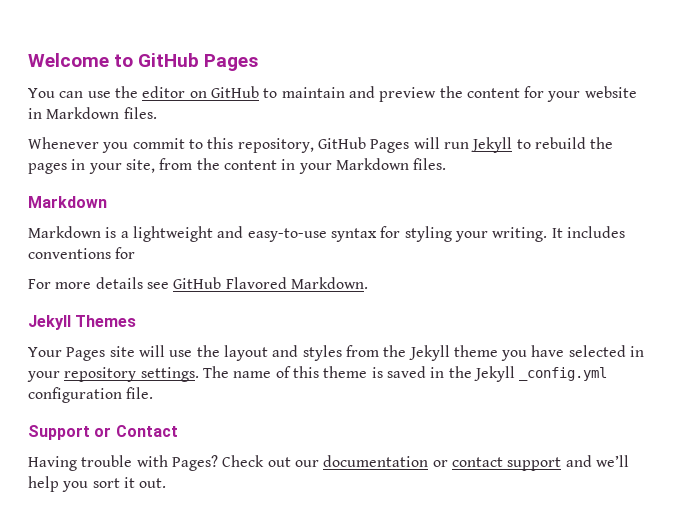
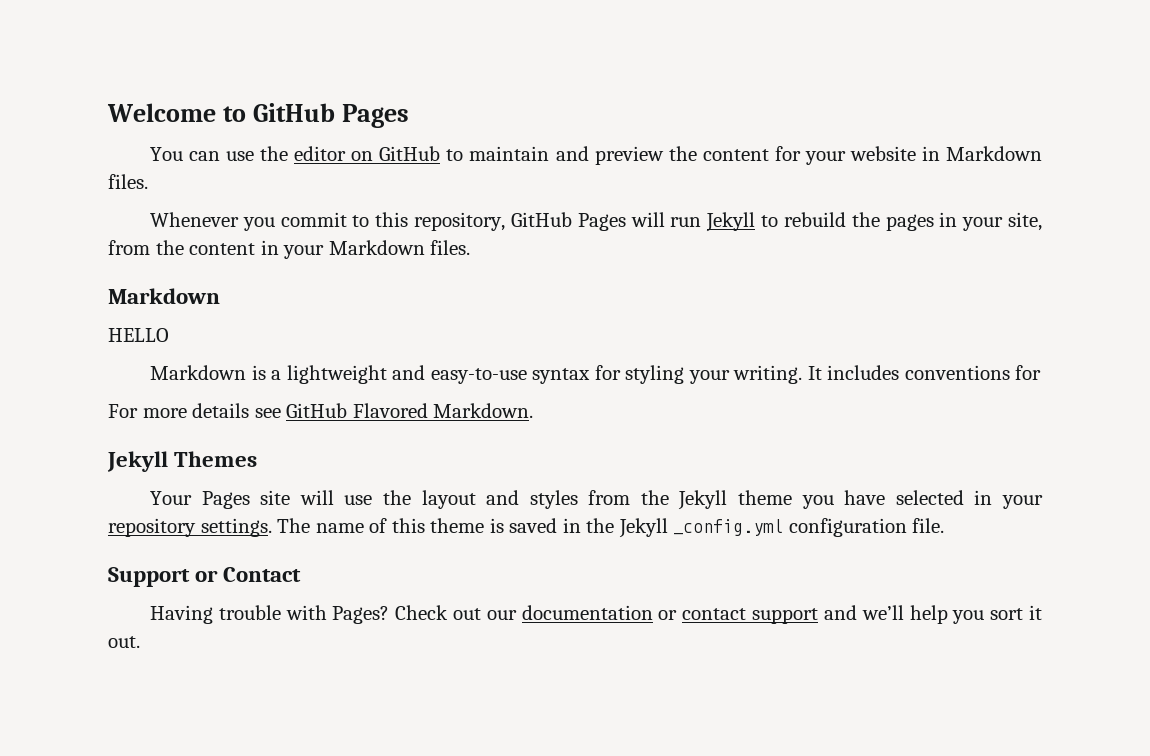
(107, 202) none -> [108,328,169,342] // HELLO

